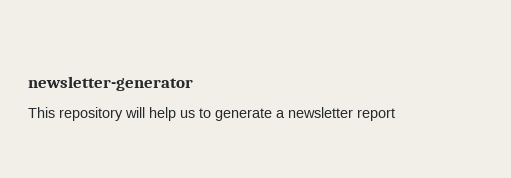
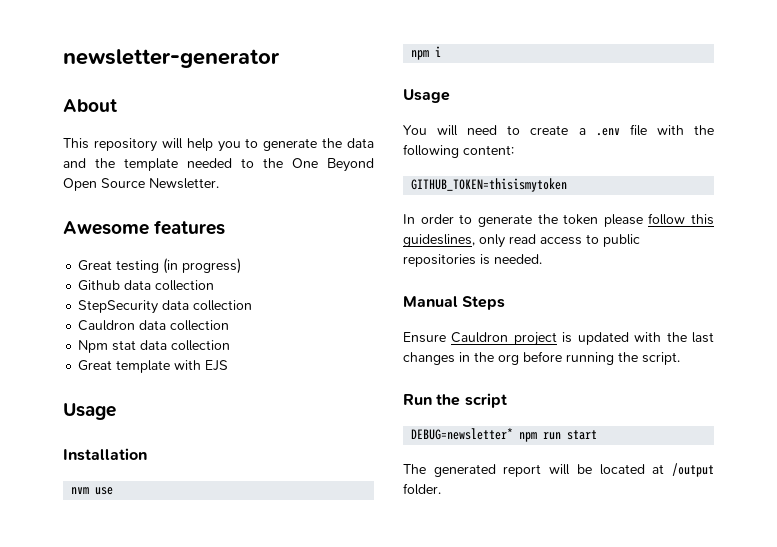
(193, 83) none -> [63,99,117,112] // About
[180,107,395,121] us to generate a newsletter report -> [217,138,374,152] [63,158,374,172] [63,178,219,191] [63,220,226,235] [78,258,242,274] [78,280,215,291] [78,300,253,314] [78,320,230,331] [78,340,231,353] [78,360,229,373] [63,403,116,420] [63,448,147,461] [71,487,114,495] [411,46,442,60] [403,89,450,103] [403,124,714,136] [403,144,514,158] [411,178,568,192] [403,213,714,227] [403,234,640,248] [403,254,542,267] [403,296,506,310] [403,332,714,346] [403,351,680,365] [403,393,507,408] [411,428,598,442] [403,463,714,477] [403,483,441,495] you to generate the data and the template needed to the One Beyond Open Source Newsletter. // Awesome features // Great testing (in progress) // Github data collection // StepSecurity data collection // Cauldron data collection // Npm stat data collection // Great template with EJS // Usage // Installation // nvm use // npm i // Usage // You will need to create a .env file with the following content: // GITHUB_TOKEN=thisismytoken // In order to generate the token please follow this guideslines, only read access to public repositories is needed. // Manual Steps // Ensure Cauldron project is updated with the last changes in the org before running the script. // Run the script // DEBUG=newsletter* npm run start // The generated report will be located at /output folder.

